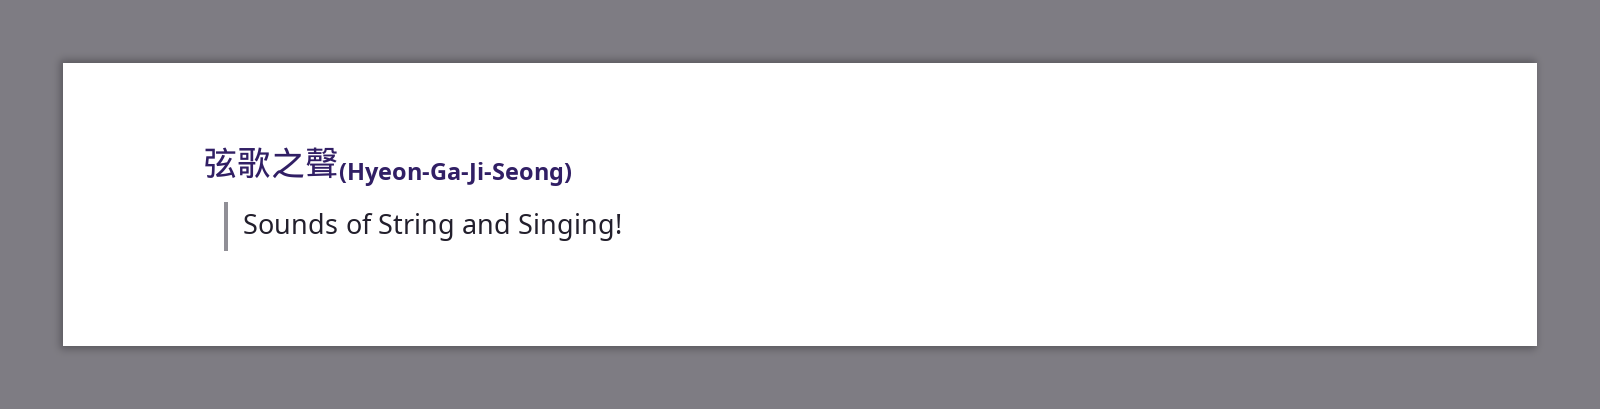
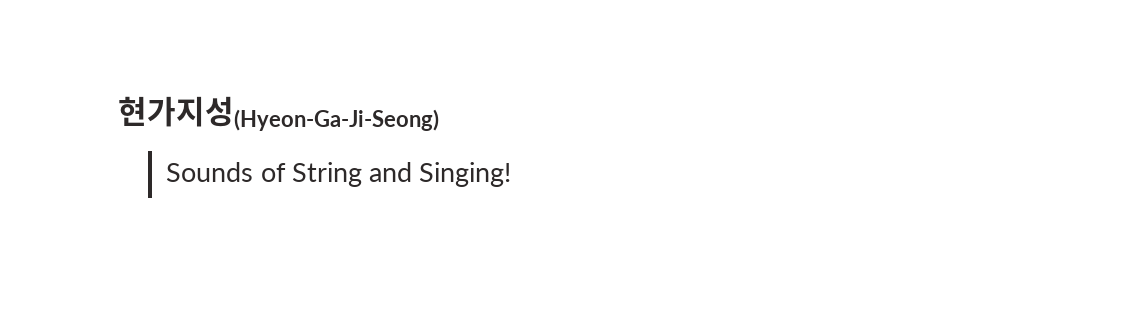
[203,147,572,186] 弦歌之聲(Hyeon-Ga-Ji-Seong) -> [118,96,439,131] 현가지성(Hyeon-Ga-Ji-Seong)

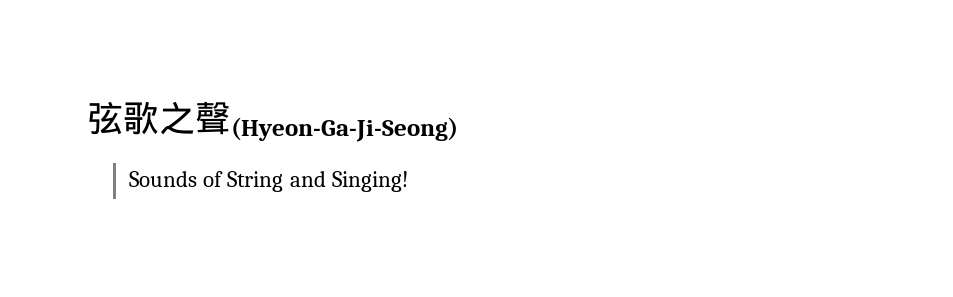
[118,96,439,131] 현가지성(Hyeon-Ga-Ji-Seong) -> [87,101,458,142] 弦歌之聲(Hyeon-Ga-Ji-Seong)

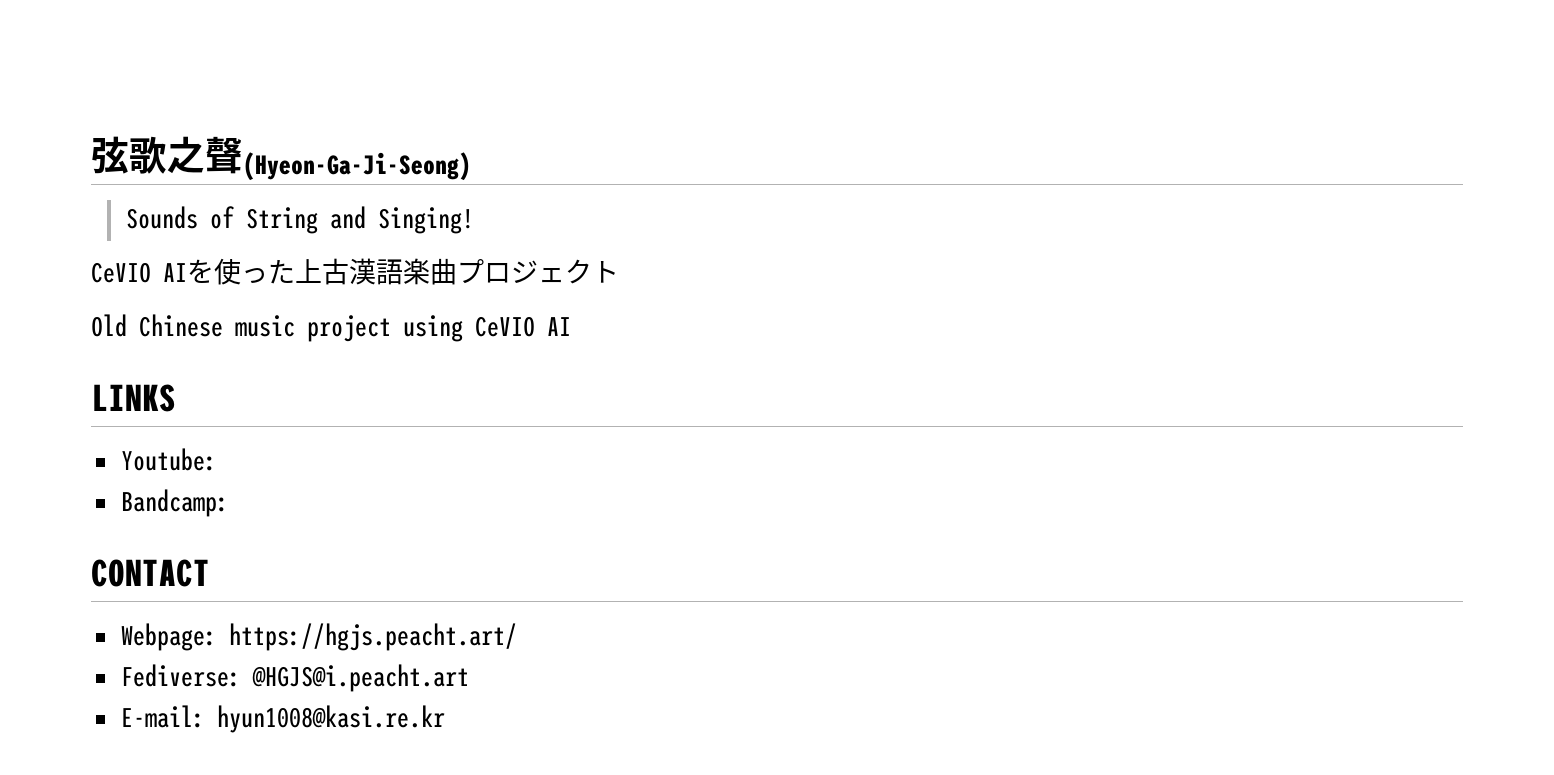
(409, 181) none -> [91,258,619,285] [91,314,571,342] [91,384,176,412] [120,448,217,471] [120,489,229,517] [91,559,210,587] [120,623,517,651] [120,664,469,692] [120,705,445,733] // CeVIO AIを使った上古漢語楽曲プロジェクト // Old Chinese music project using CeVIO AI // LINKS // Youtube: // Bandcamp: // CONTACT // Webpage: https://hgjs.peacht.art/ // Fediverse: @HGJS@i.peacht.art // E-mail: hyun1008@kasi.re.kr

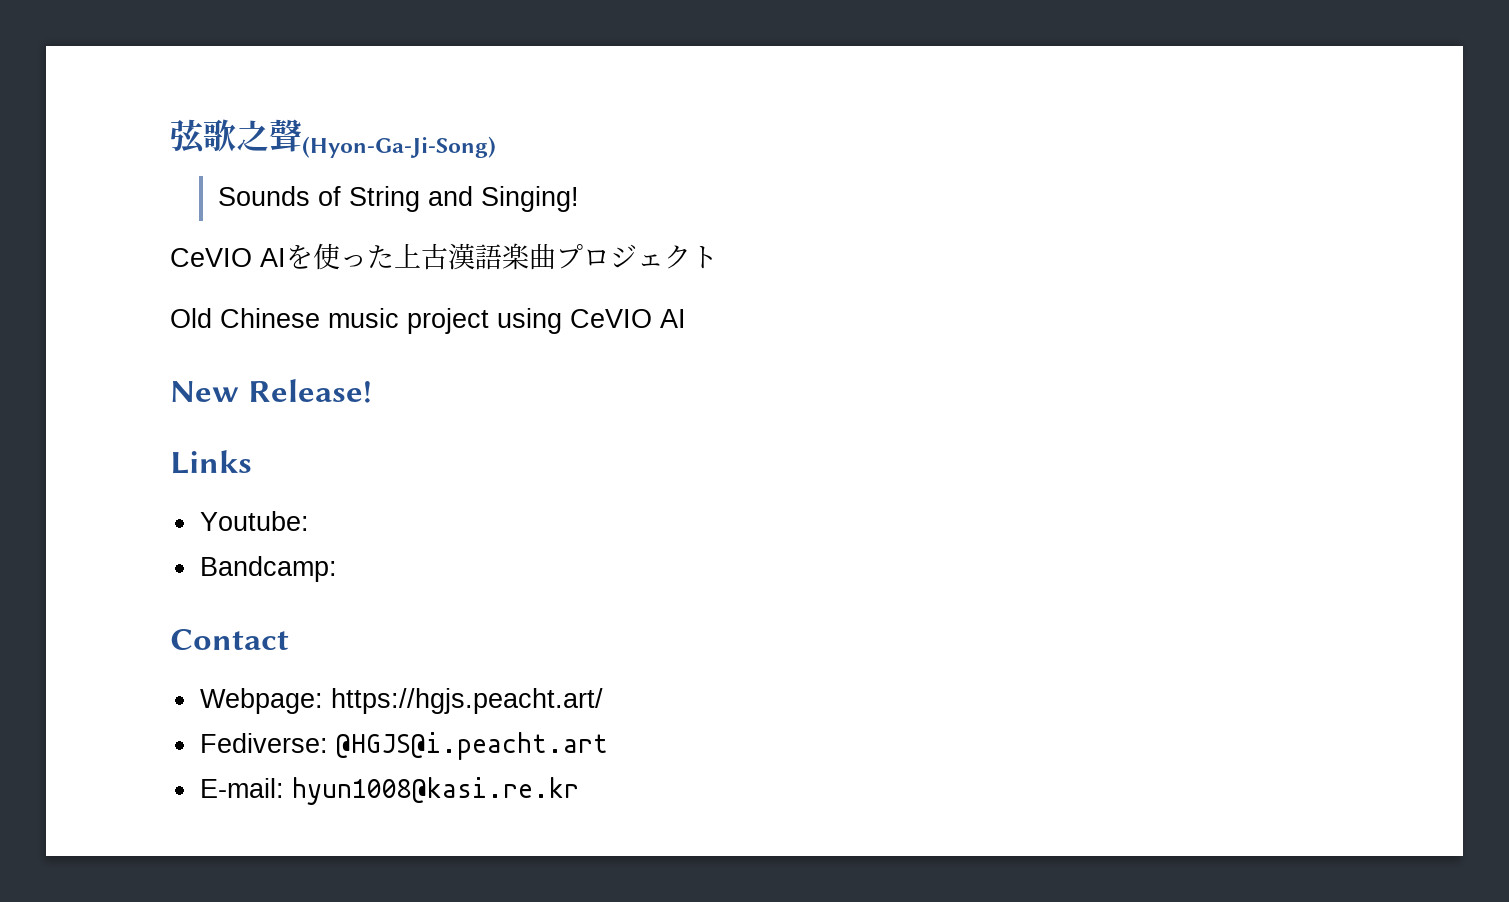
[243,152,471,181] (Hyeon-Ga-Ji-Seong) -> [302,136,496,158] (Hyon-Ga-Ji-Song)
[91,384,176,412] LINKS -> [170,379,372,403] [170,450,252,474] New Release! // Links
[91,559,210,587] CONTACT -> [170,629,289,650] Contact

